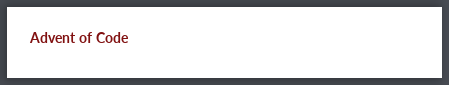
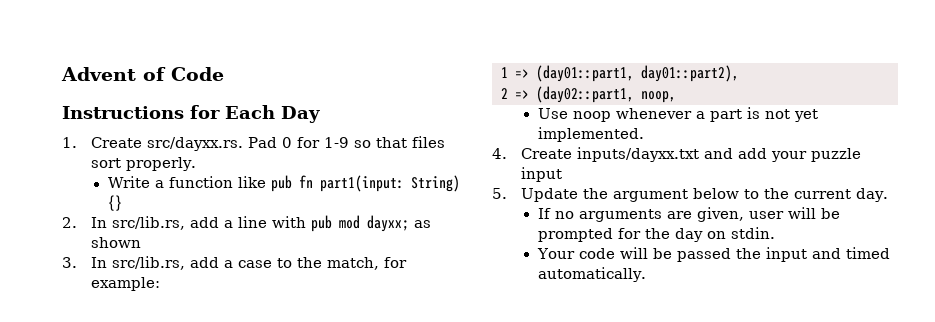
(129, 37) none -> [62,105,320,123] [62,136,446,151] [91,157,197,171] [107,175,460,192] [107,195,122,211] [62,215,432,232] [91,237,142,248] [62,256,408,270] [91,277,161,291] [501,65,739,82] [501,86,676,103] [537,107,818,122] [537,127,644,142] [492,147,862,162] [521,167,563,182] [492,188,889,202] [537,207,840,222] [537,227,775,242] [536,247,890,262] [537,267,646,282] // Instructions for Each Day // 1. Create src/dayxx.rs. Pad 0 for 1-9 so that files sort properly. // Write a function like pub fn part1(input: String) {} // 2. In src/lib.rs, add a line with pub mod dayxx; as shown // 3. In src/lib.rs, add a case to the match, for example: // 1 => (day01::part1, day01::part2), // 2 => (day02::part1, noop, // Use noop whenever a part is not yet implemented. // 4. Create inputs/dayxx.txt and add your puzzle input // 5. Update the argument below to the current day. // If no arguments are given, user will be prompted for the day on stdin. // Your code will be passed the input and timed automatically.

